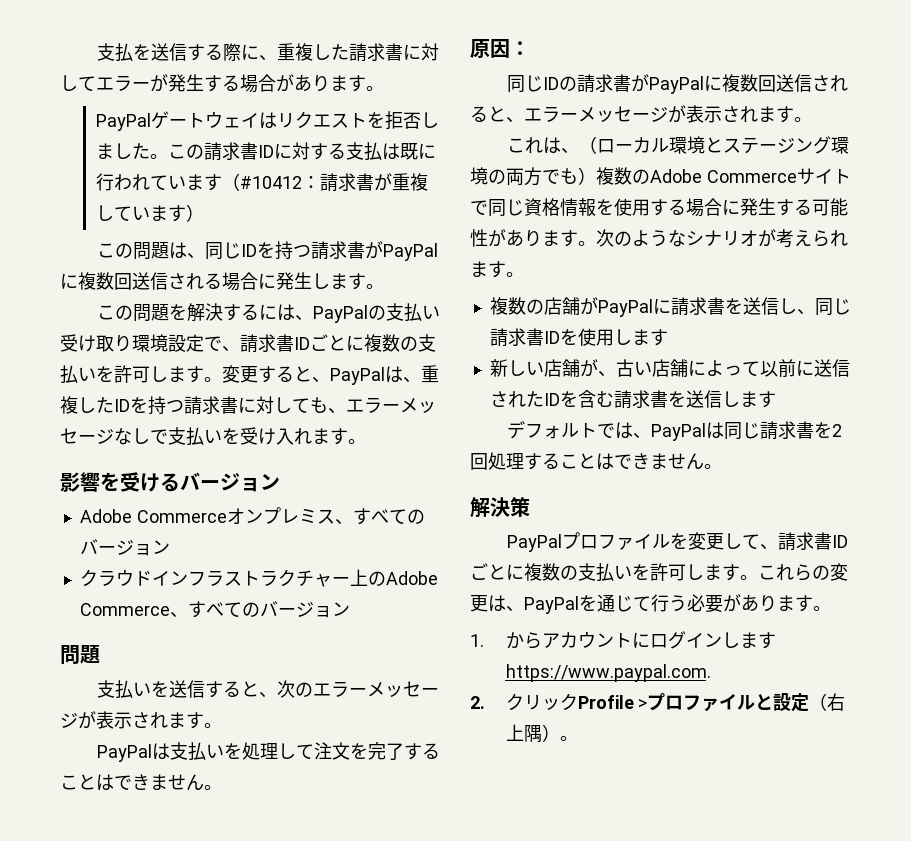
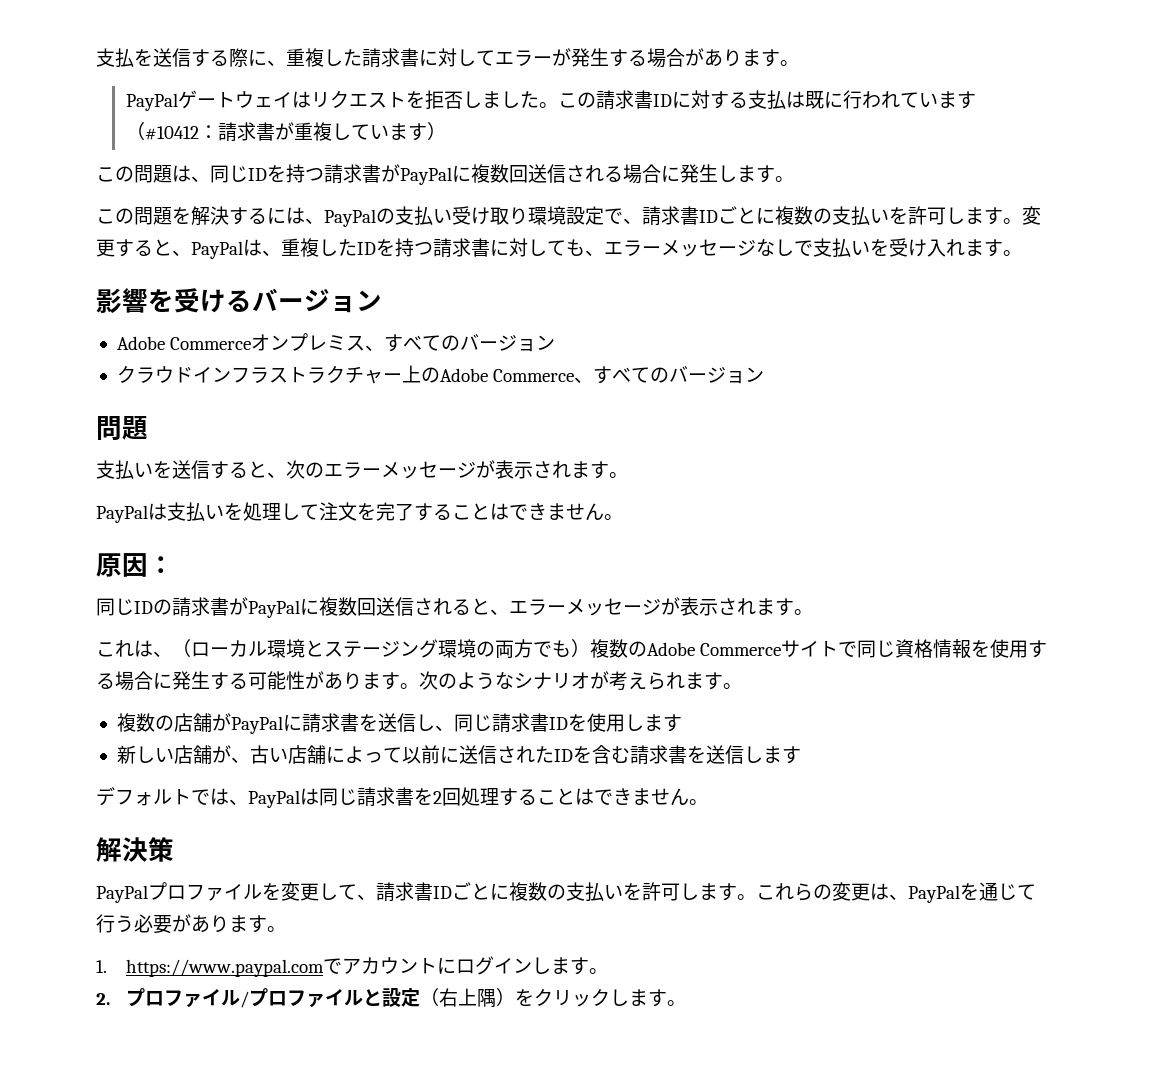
[505,632,542,649] から -> [125,958,342,977] https://www.paypal.comで
[505,664,711,682] https://www.paypal.com. -> [588,968,608,974] 。
[505,693,648,711] クリックProfile > -> [125,988,249,1008] プロファイル/
(560, 733) none -> [514,988,667,1007] をクリックします

